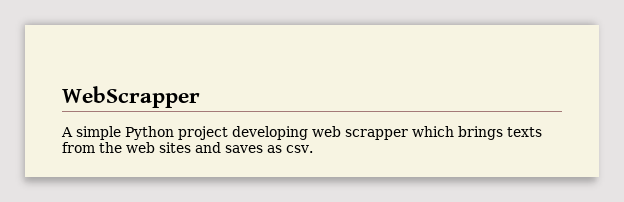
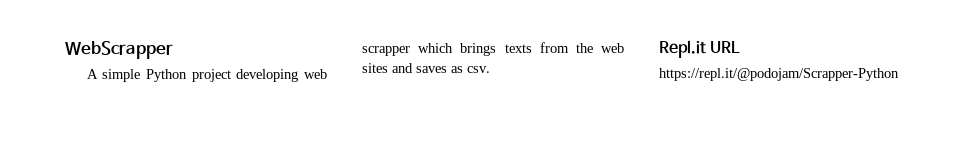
(313, 149) none -> [659,40,741,58] [659,68,899,81] // Repl.it URL // https://repl.it/@podojam/Scrapper-Python

